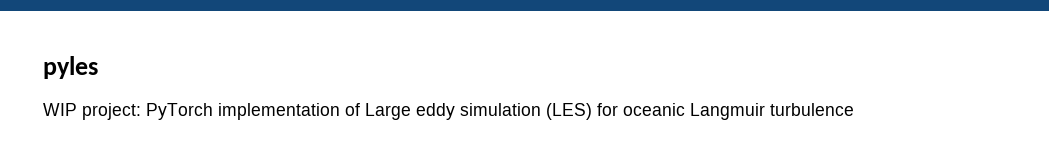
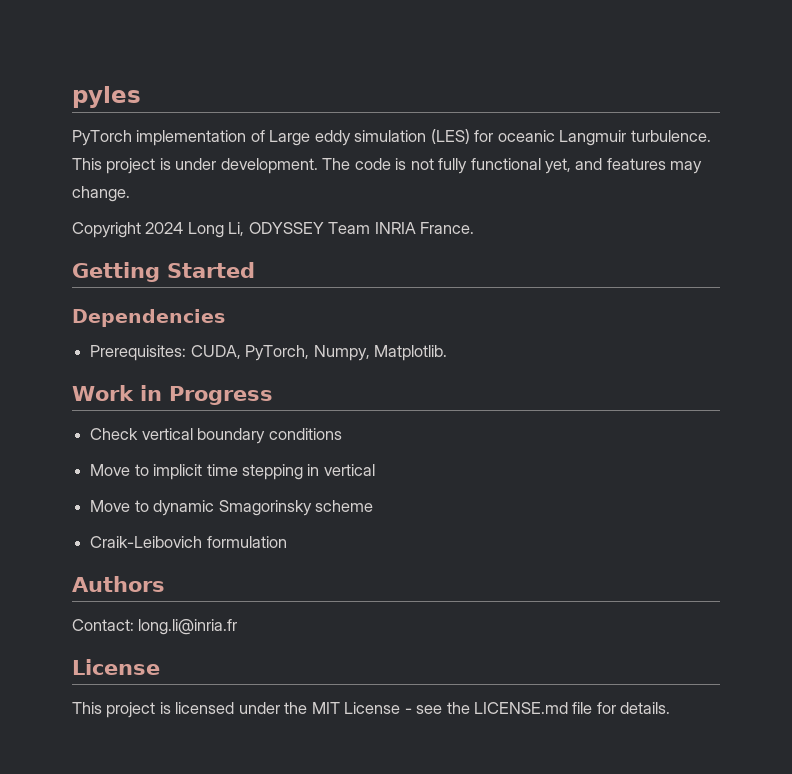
[43,103,141,120] WIP project: -> (141, 97) none
[770,103,854,116] turbulence -> [630,130,711,142] [72,158,703,174] [72,186,130,202] [72,222,475,238] [72,262,255,282] [72,309,225,327] [90,345,447,361] [72,385,273,405] [90,428,342,444] [90,464,375,480] [90,500,373,516] [90,536,287,548] [72,576,165,592] [72,619,238,635] [72,659,160,675] [72,702,671,718] turbulence. This project is under development. The code is not fully functional yet, and features may change. // Copyright 2024 Long Li, ODYSSEY Team INRIA France. // Getting Started // Dependencies // Prerequisites: CUDA, PyTorch, Numpy, Matplotlib. // Work in Progress // Check vertical boundary conditions // Move to implicit time stepping in vertical // Move to dynamic Smagorinsky scheme // Craik-Leibovich formulation // Authors // Contact: long.li@inria.fr // License // This project is licensed under the MIT License - see the LICENSE.md file for details.

